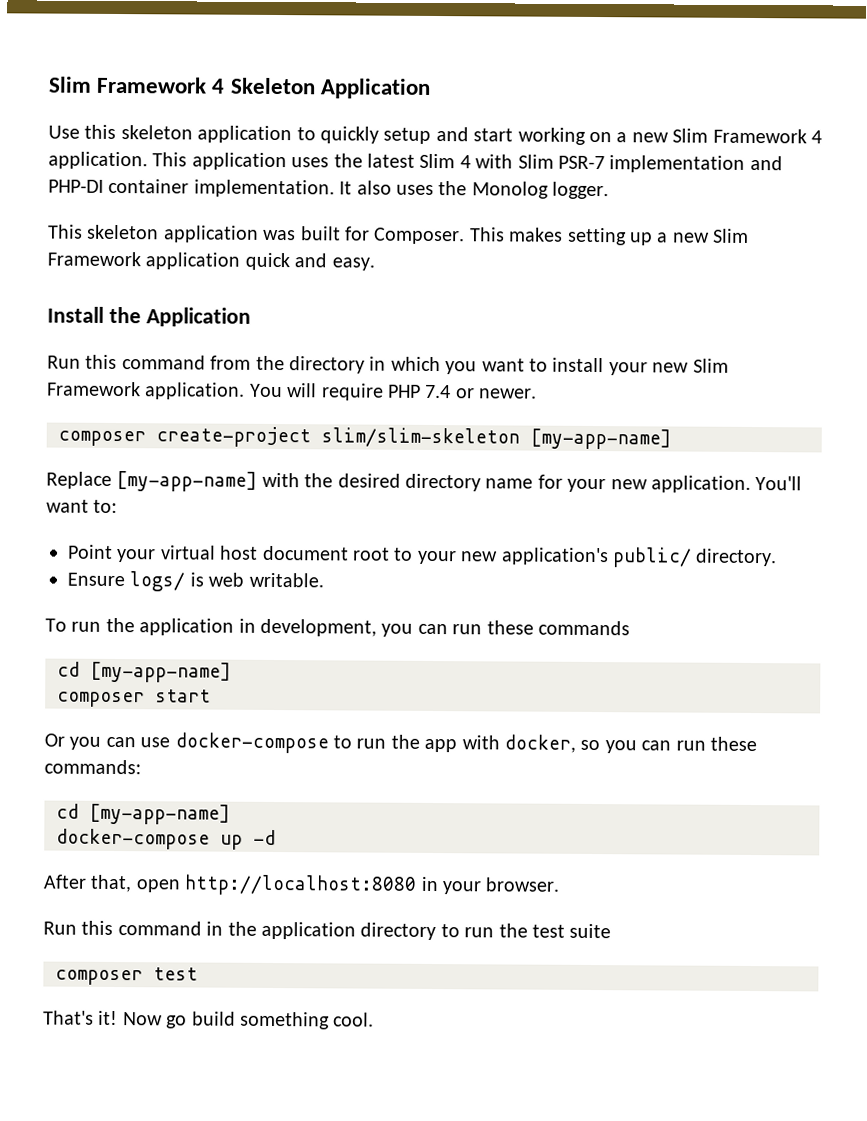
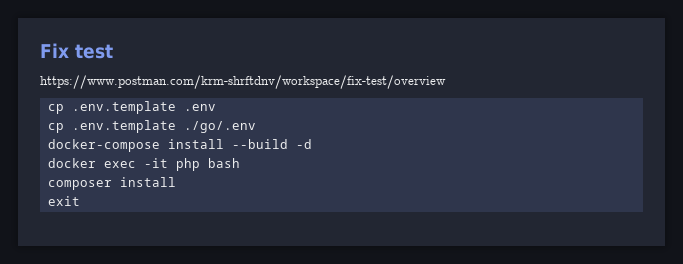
[48,76,431,99] [48,124,822,145] [48,151,783,173] [48,178,610,200] [48,224,750,246] [47,251,375,271] [47,306,251,327] [47,354,729,376] [47,381,538,401] [58,426,671,450] [46,471,803,493] [46,499,118,514] [68,544,778,568] [67,571,324,592] [45,617,630,637] [57,661,231,683] [57,689,211,708] [44,732,757,754] [44,759,141,775] [56,803,230,825] [56,828,276,850] [43,874,561,896] [43,920,612,941] [55,967,198,986] [43,1010,375,1030] Slim Framework 4 Skeleton Application // Use this skeleton application to quickly setup and start working on a new Slim Framework 4 application. This application uses the latest Slim 4 with Slim PSR-7 implementation and PHP-DI container implementation. It also uses the Monolog logger. // This skeleton application was built for Composer. This makes setting up a new Slim Framework application quick and easy. // Install the Application // Run this command from the directory in which you want to install your new Slim Framework application. You will require PHP 7.4 or newer. // composer create-project slim/slim-skeleton [my-app-name] // Replace [my-app-name] with the desired directory name for your new application. You'll want to: // Point your virtual host document root to your new application's public/ directory. // Ensure logs/ is web writable. // To run the application in development, you can run these commands // cd [my-app-name] // composer start // Or you can use docker-compose to run the app with docker, so you can run these commands: // cd [my-app-name] // docker-compose up -d // After that, open http://localhost:8080 in your browser. // Run this command in the application directory to run the test suite // composer test // That's it! Now go build something cool. -> [40,43,113,59] [40,75,446,89] [47,101,216,114] [47,120,256,133] [47,139,312,152] [47,158,240,171] [47,177,176,190] [47,196,80,206] Fix test // https://www.postman.com/krm-shrftdnv/workspace/fix-test/overview // cp .env.template .env // cp .env.template ./go/.env // docker-compose install --build -d // docker exec -it php bash // composer install // exit

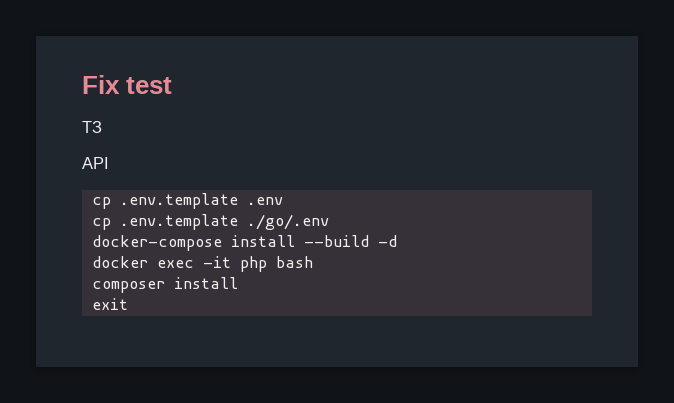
[40,75,446,89] https://www.postman.com/krm-shrftdnv/workspace/fix-test/overview -> [82,121,102,133] [82,157,109,169] ТЗ // API

